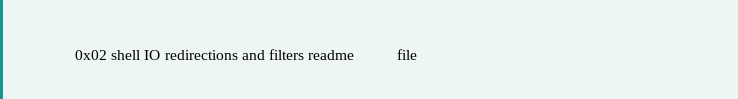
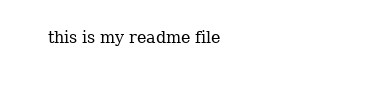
[75,49,304,60] 0x02 shell IO redirections and filters -> [48,30,124,46] this is my

